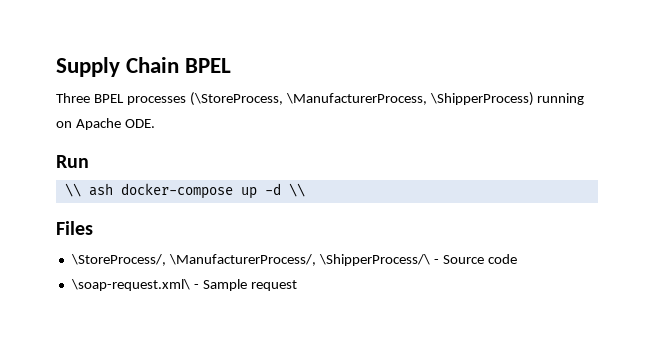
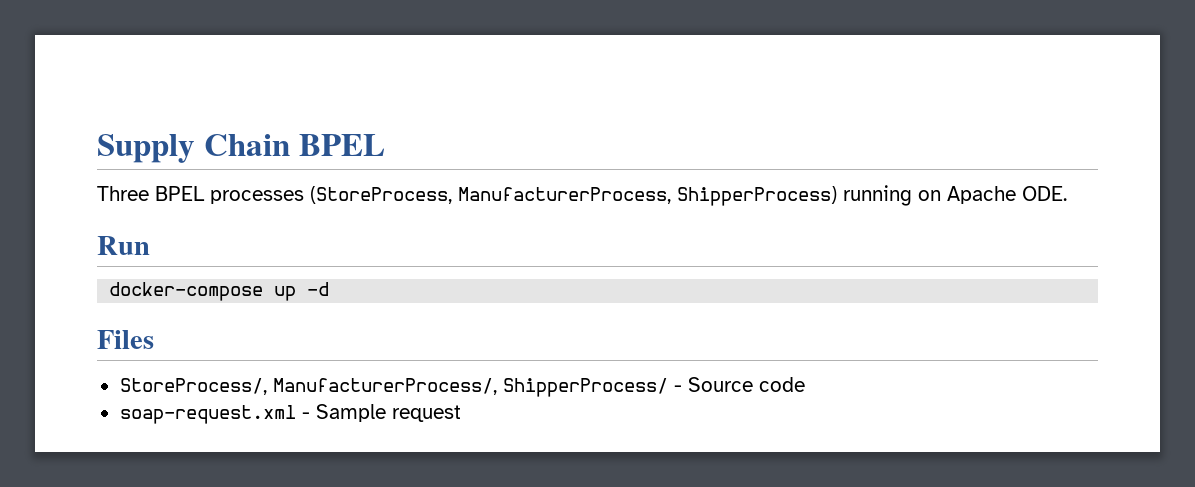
[189,92,534,106] (\StoreProcess, \ManufacturerProcess, \ShipperProcess) -> [310,186,837,206] (StoreProcess, ManufacturerProcess, ShipperProcess)
[64,183,113,197] \\ ash -> (150, 245) none
[288,183,305,197] \\ -> (330, 289) none
[70,254,430,266] \StoreProcess/, \ManufacturerProcess/, \ShipperProcess/\ -> [119,378,668,397] StoreProcess/, ManufacturerProcess/, ShipperProcess/
[70,279,190,291] \soap-request.xml\ -> [119,405,296,424] soap-request.xml

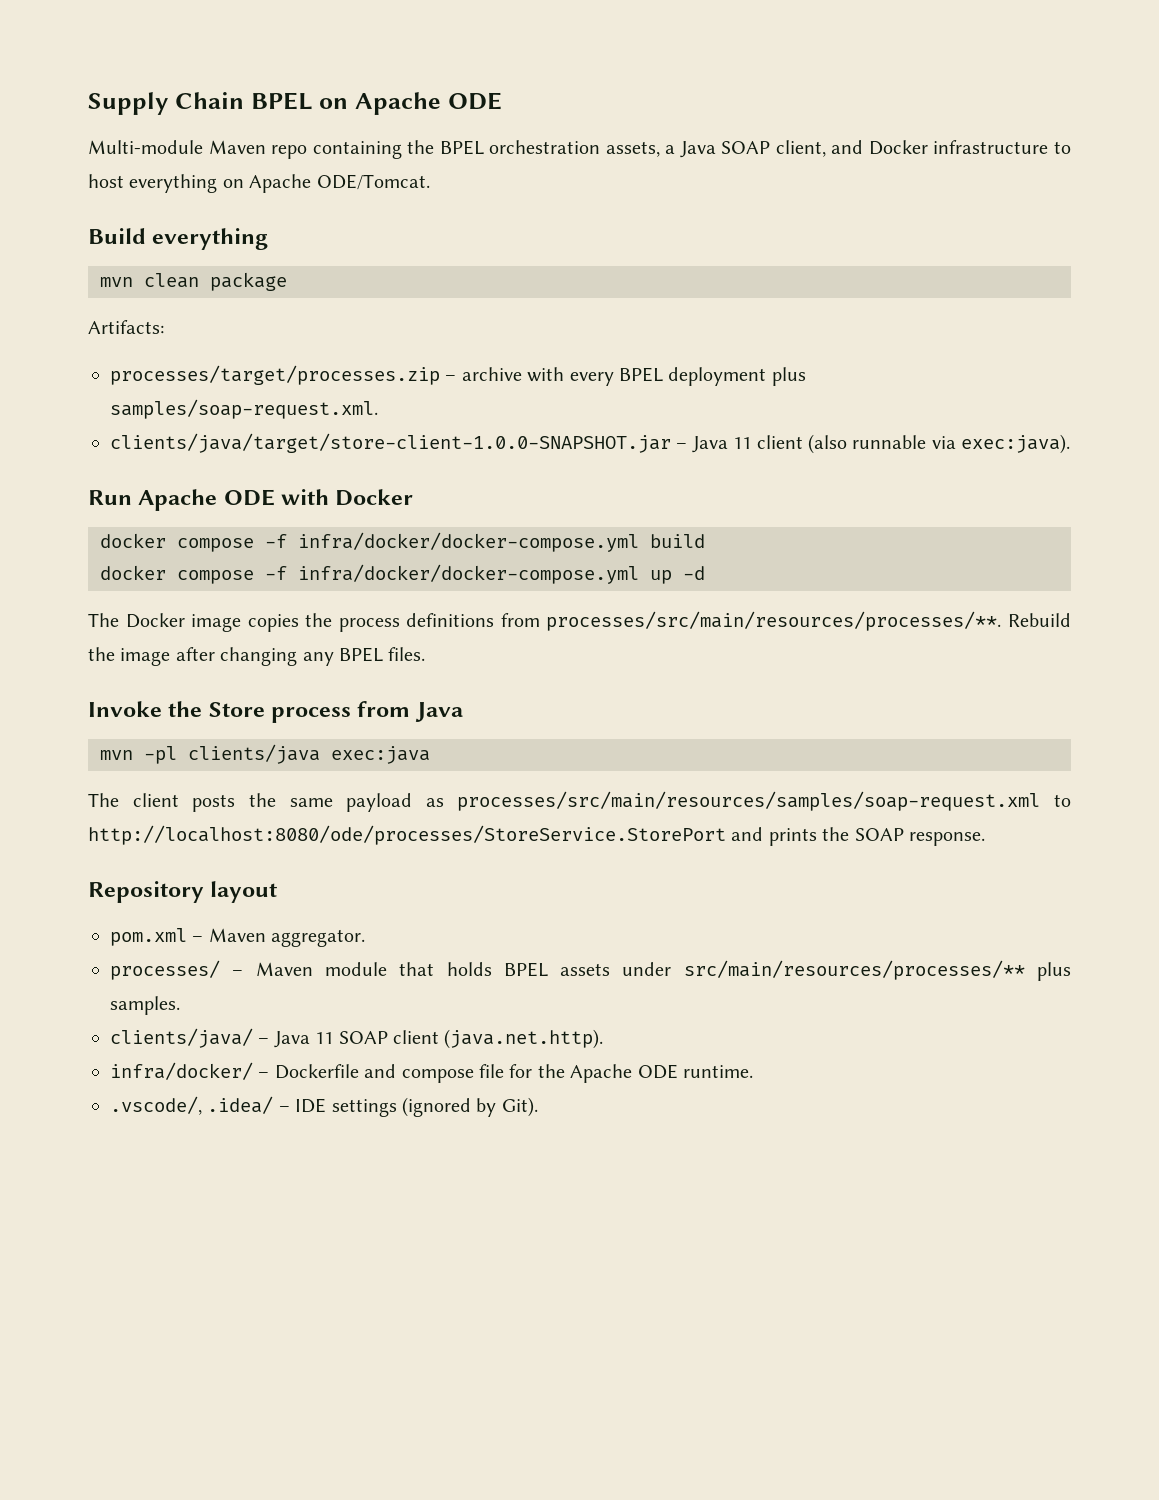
[97,185,1067,206] [97,236,150,255] [109,282,330,301] [97,330,154,349] [119,377,805,397] [119,404,461,424] // Three BPEL processes (StoreProcess, ManufacturerProcess, ShipperProcess) running on Apache ODE. // Run // docker-compose up -d // Files // StoreProcess/, ManufacturerProcess/, ShipperProcess/ - Source code // soap-request.xml - Sample request -> [319,92,502,115] [88,140,1071,159] [88,174,430,193] [88,228,269,250] [100,272,287,291] [88,320,164,334] [110,365,806,386] [110,399,378,419] [110,433,1071,454] [88,489,414,511] [100,532,705,552] [100,564,705,584] [88,611,1071,632] [88,647,426,666] [88,701,463,723] [100,744,430,764] [88,791,1071,812] [88,825,985,846] [88,881,278,903] [110,928,366,947] [110,960,1071,981] [110,996,180,1015] [110,1028,604,1049] [110,1062,753,1083] [110,1096,538,1117] on Apache ODE // Multi-module Maven repo containing the BPEL orchestration assets, a Java SOAP client, and Docker infrastructure to host everything on Apache ODE/Tomcat. // Build everything // mvn clean package // Artifacts: // processes/target/processes.zip – archive with every BPEL deployment plus samples/soap-request.xml. // clients/java/target/store-client-1.0.0-SNAPSHOT.jar – Java 11 client (also runnable via exec:java). // Run Apache ODE with Docker // docker compose -f infra/docker/docker-compose.yml build // docker compose -f infra/docker/docker-compose.yml up -d // The Docker image copies the process definitions from processes/src/main/resources/processes/**. Rebuild the image after changing any BPEL files. // Invoke the Store process from Java // mvn -pl clients/java exec:java // The client posts the same payload as processes/src/main/resources/samples/soap-request.xml to http://localhost:8080/ode/processes/StoreService.StorePort and prints the SOAP response. // Repository layout // pom.xml – Maven aggregator. // processes/ – Maven module that holds BPEL assets under src/main/resources/processes/** plus samples. // clients/java/ – Java 11 SOAP client (java.net.http). // infra/docker/ – Dockerfile and compose file for the Apache ODE runtime. // .vscode/, .idea/ – IDE settings (ignored by Git).

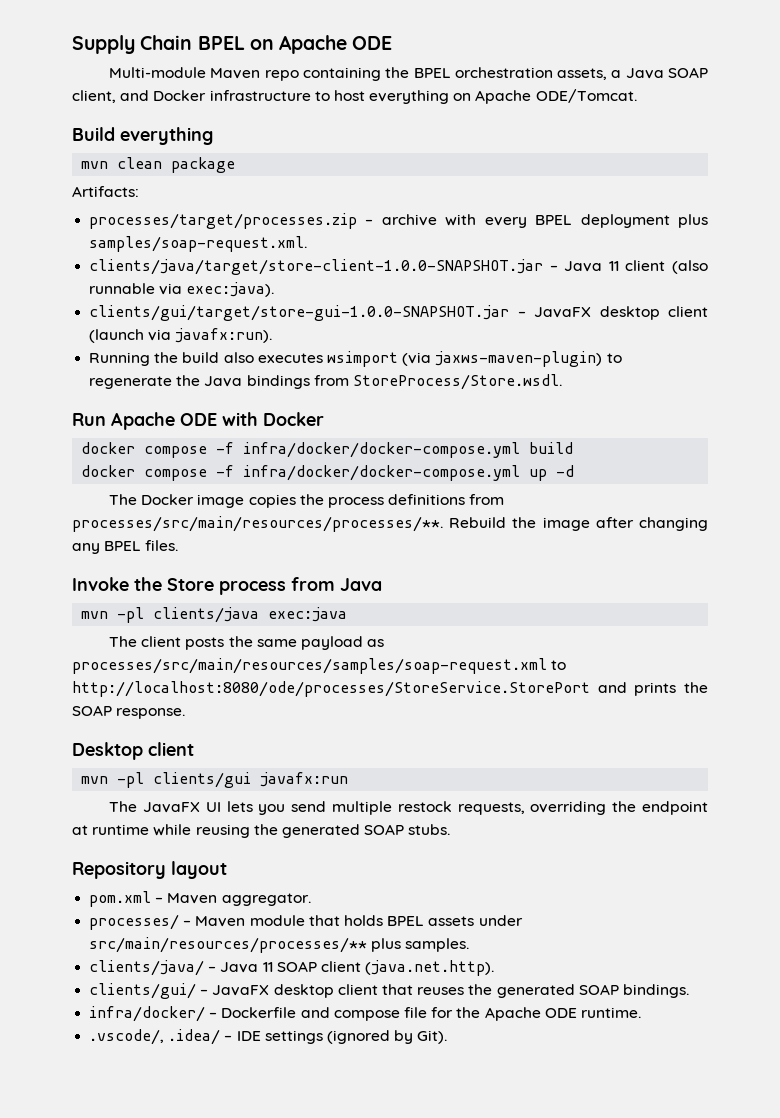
(1071, 444) none -> [89,305,708,321] [89,328,273,343] [89,351,622,367] [89,374,562,390] // clients/gui/target/store-gui-1.0.0-SNAPSHOT.jar – JavaFX desktop client (launch via javafx:run). // Running the build also executes wsimport (via jaxws-maven-plugin) to regenerate the Java bindings from StoreProcess/Store.wsdl.
(985, 839) none -> [72,742,194,760] [81,772,349,788] [109,801,708,815] [72,824,451,838] // Desktop client // mvn -pl clients/gui javafx:run // The JavaFX UI lets you send multiple restock requests, overriding the endpoint at runtime while reusing the generated SOAP stubs.
(604, 1039) none -> [89,983,689,999] // clients/gui/ – JavaFX desktop client that reuses the generated SOAP bindings.

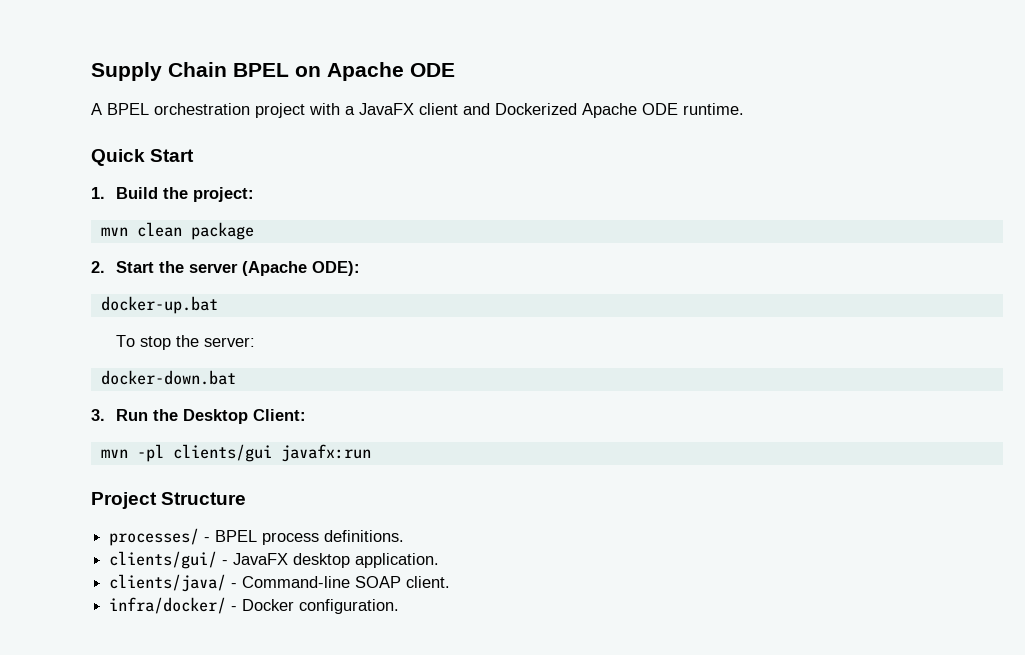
[109,67,709,81] [72,89,637,104] [72,127,213,145] [81,157,236,173] [72,186,139,197] [89,213,708,229] [89,236,308,252] [89,259,709,275] [89,282,275,297] [89,305,708,321] [89,328,273,343] [89,351,622,367] [89,374,562,390] [72,412,324,430] [81,442,574,458] [81,465,575,481] [109,494,505,508] [72,516,708,532] [72,540,179,554] [72,577,382,595] [81,607,348,623] [109,636,385,650] [72,658,567,674] [72,681,708,697] [72,705,186,719] [72,742,194,760] [81,772,349,788] [109,801,708,815] [72,824,451,838] [72,861,227,879] [89,891,311,907] [89,914,523,930] [89,937,470,953] [89,960,495,976] [89,983,689,999] [89,1006,641,1022] [89,1029,448,1045] Multi-module Maven repo containing the BPEL orchestration assets, a Java SOAP client, and Docker infrastructure to host everything on Apache ODE/Tomcat. // Build everything // mvn clean package // Artifacts: // processes/target/processes.zip – archive with every BPEL deployment plus samples/soap-request.xml. // clients/java/target/store-client-1.0.0-SNAPSHOT.jar – Java 11 client (also runnable via exec:java). // clients/gui/target/store-gui-1.0.0-SNAPSHOT.jar – JavaFX desktop client (launch via javafx:run). // Running the build also executes wsimport (via jaxws-maven-plugin) to regenerate the Java bindings from StoreProcess/Store.wsdl. // Run Apache ODE with Docker // docker compose -f infra/docker/docker-compose.yml build // docker compose -f infra/docker/docker-compose.yml up -d // The Docker image copies the process definitions from processes/src/main/resources/processes/**. Rebuild the image after changing any BPEL files. // Invoke the Store process from Java // mvn -pl clients/java exec:java // The client posts the same payload as processes/src/main/resources/samples/soap-request.xml to http://localhost:8080/ode/processes/StoreService.StorePort and prints the SOAP response. // Desktop client // mvn -pl clients/gui javafx:run // The JavaFX UI lets you send multiple restock requests, overriding the endpoint at runtime while reusing the generated SOAP stubs. // Repository layout // pom.xml – Maven aggregator. // processes/ – Maven module that holds BPEL assets under src/main/resources/processes/** plus samples. // clients/java/ – Java 11 SOAP client (java.net.http). // clients/gui/ – JavaFX desktop client that reuses the generated SOAP bindings. // infra/docker/ – Dockerfile and compose file for the Apache ODE runtime. // .vscode/, .idea/ – IDE settings (ignored by Git). -> [91,103,744,118] [91,149,195,166] [91,187,255,202] [100,222,254,240] [91,261,361,276] [100,296,218,314] [116,335,256,350] [100,370,236,385] [91,409,307,424] [100,444,371,462] [91,492,247,509] [109,528,405,546] [109,551,440,569] [109,574,451,592] [109,597,400,614] A BPEL orchestration project with a JavaFX client and Dockerized Apache ODE runtime. // Quick Start // 1. Build the project: // mvn clean package // 2. Start the server (Apache ODE): // docker-up.bat // To stop the server: // docker-down.bat // 3. Run the Desktop Client: // mvn -pl clients/gui javafx:run // Project Structure // processes/ - BPEL process definitions. // clients/gui/ - JavaFX desktop application. // clients/java/ - Command-line SOAP client. // infra/docker/ - Docker configuration.

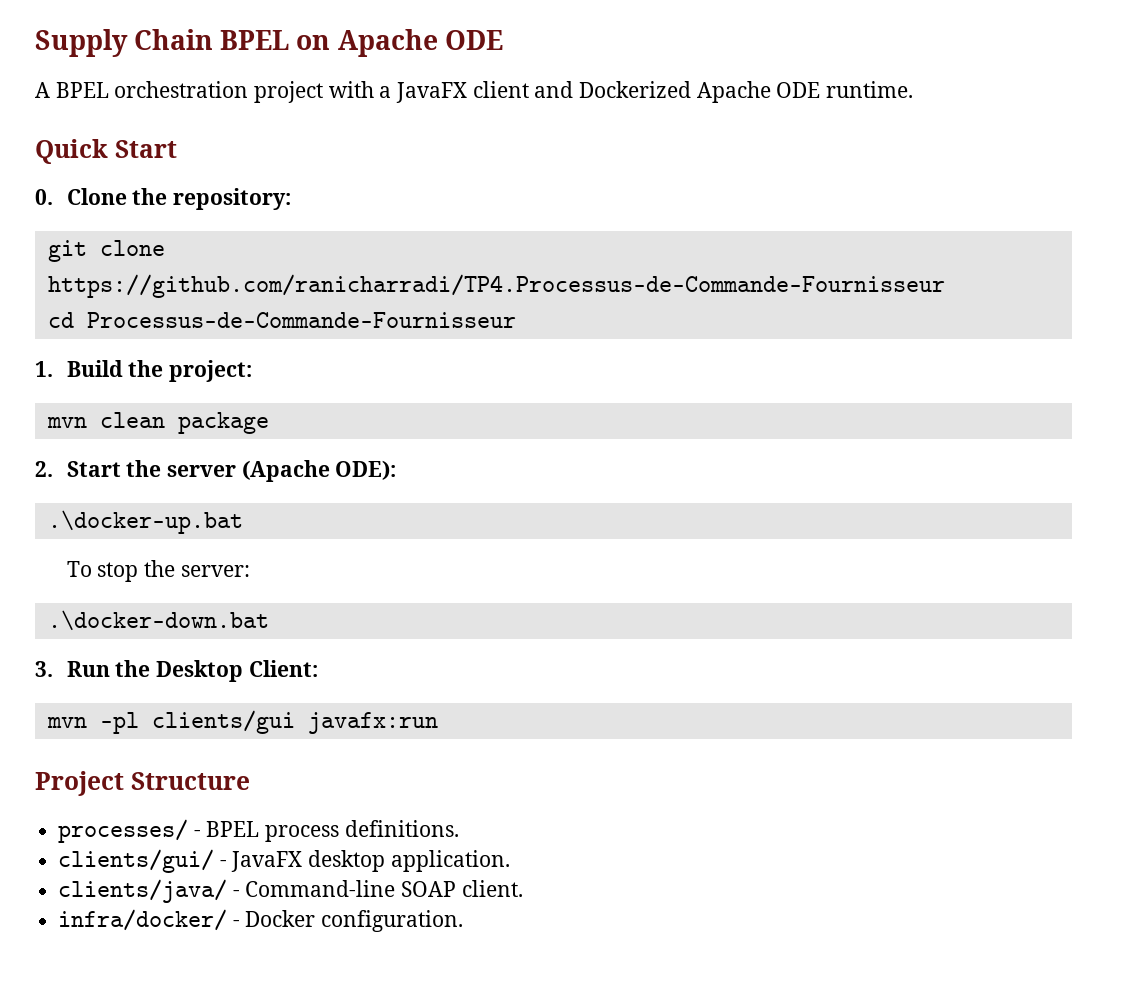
(195, 155) none -> [35,188,292,210] [47,240,165,262] [47,274,945,298] [47,312,516,328] // 0. Clone the repository: // git clone https://github.com/ranicharradi/TP4.Processus-de-Commande-Fournisseur // cd Processus-de-Commande-Fournisseur
[100,296,218,314] docker-up.bat -> [47,510,243,534] .\docker-up.bat
[100,370,236,385] docker-down.bat -> [47,610,269,631] .\docker-down.bat

